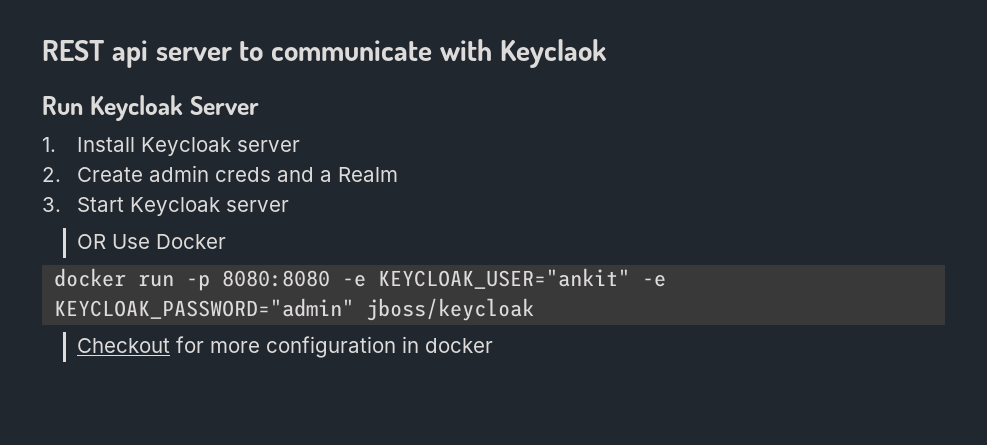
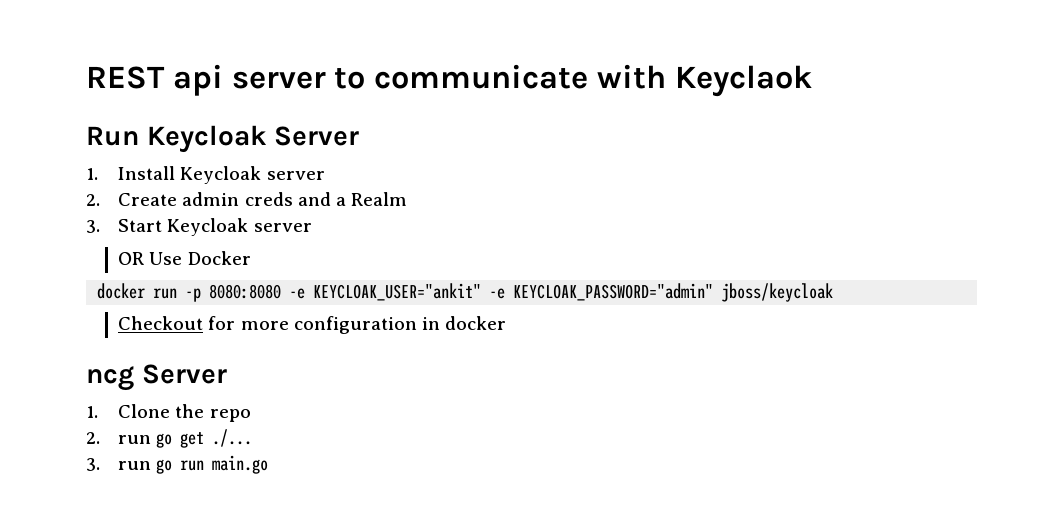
(493, 345) none -> [86,364,227,391] [86,404,251,422] [86,429,253,448] [86,455,269,474] // ncg Server // 1. Clone the repo // 2. run go get ./... // 3. run go run main.go

